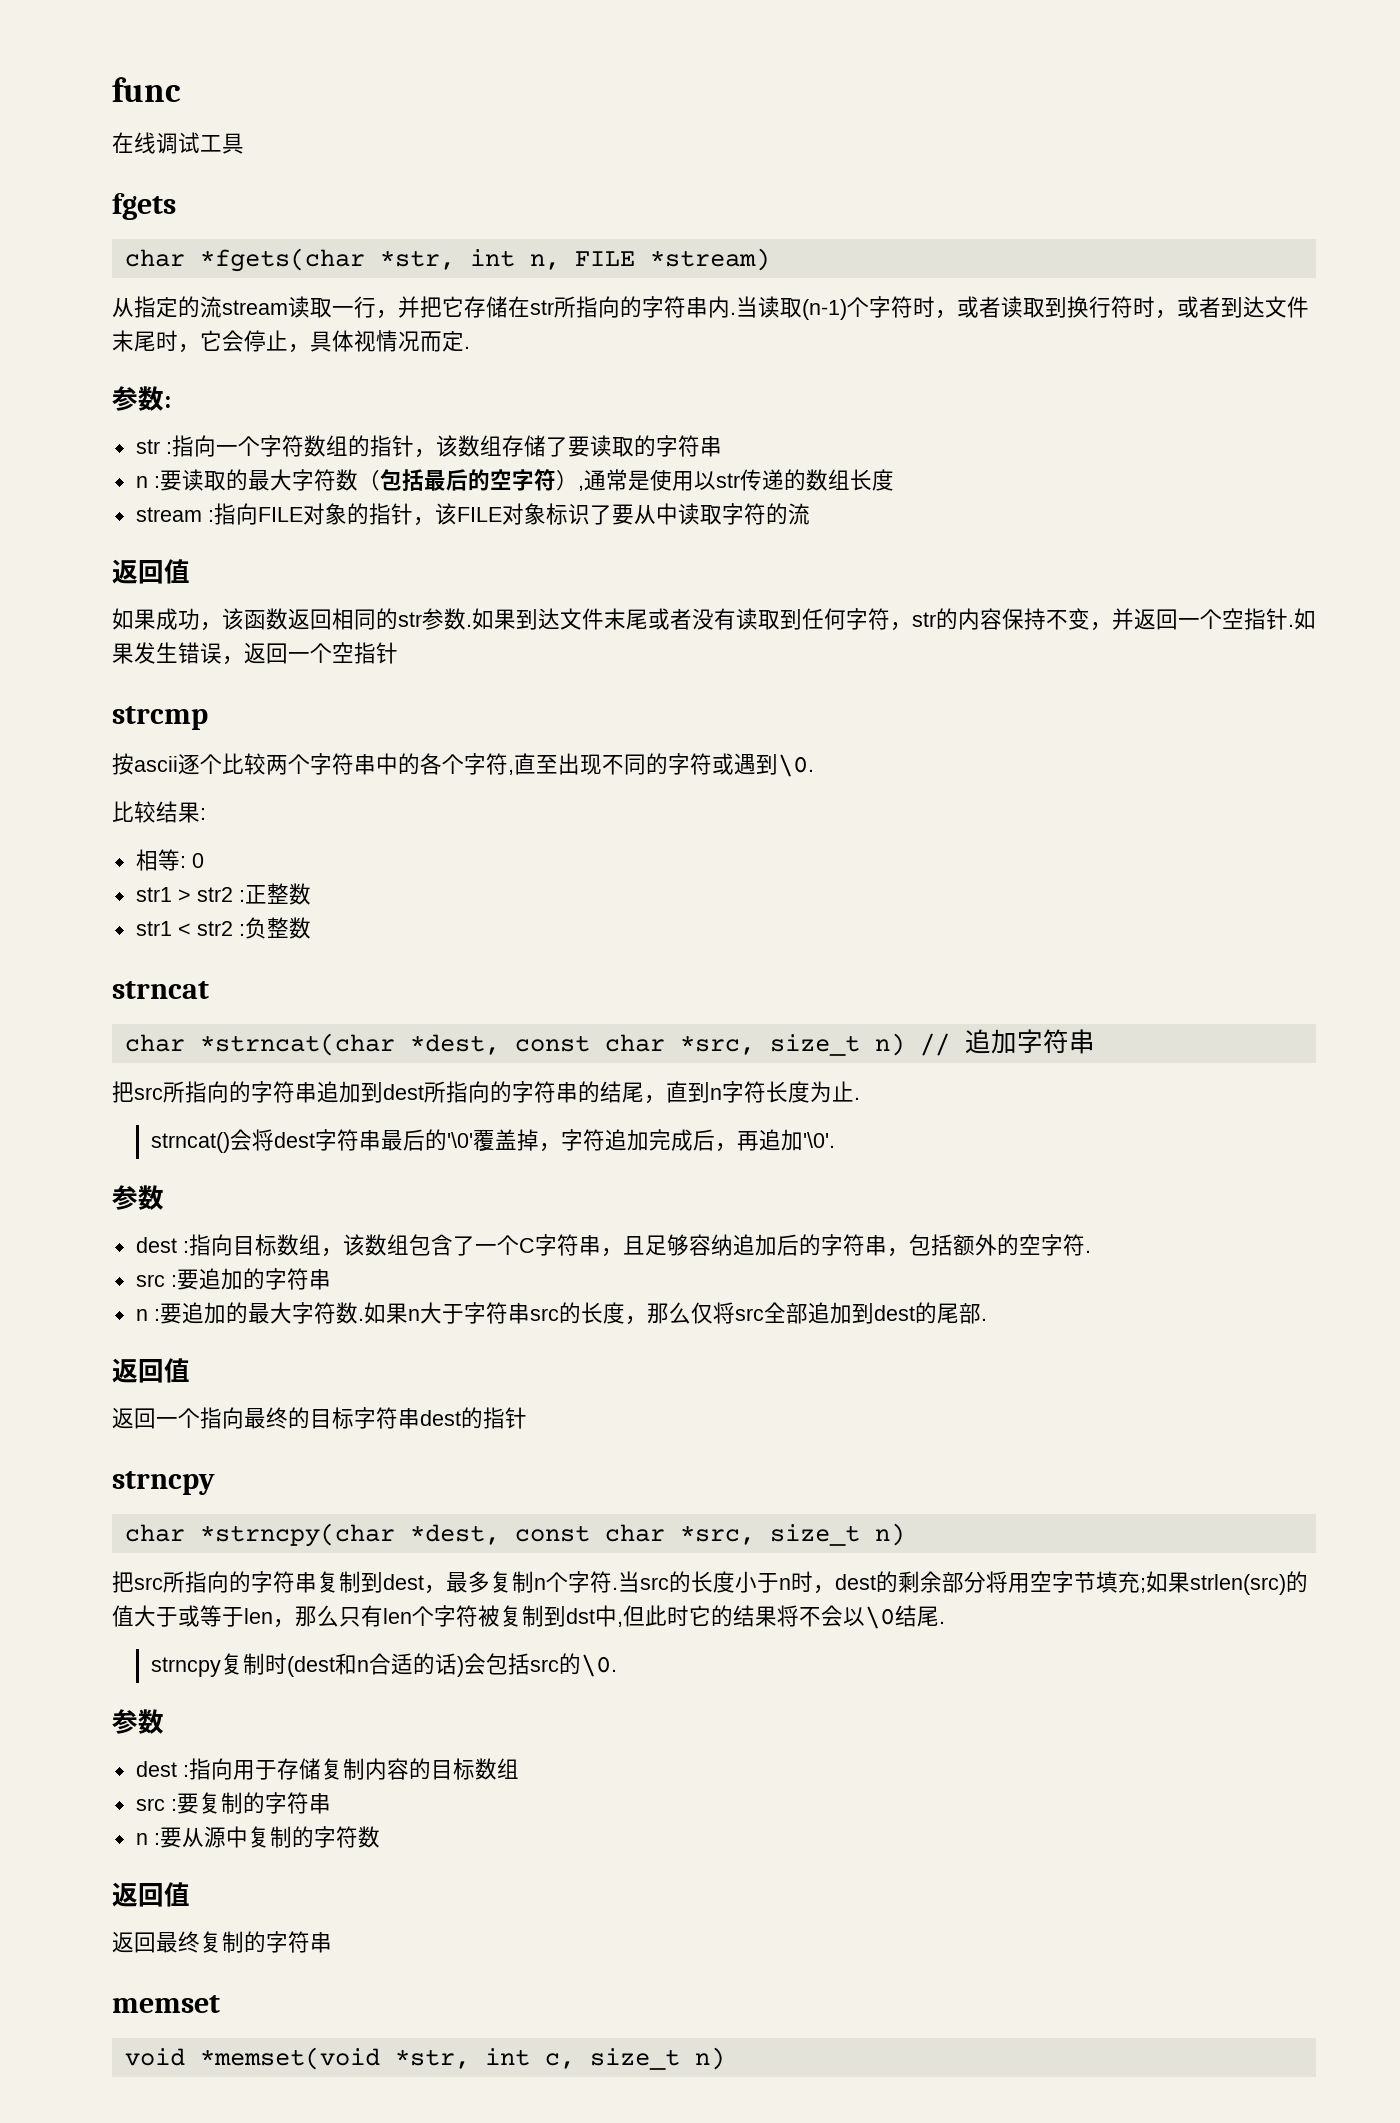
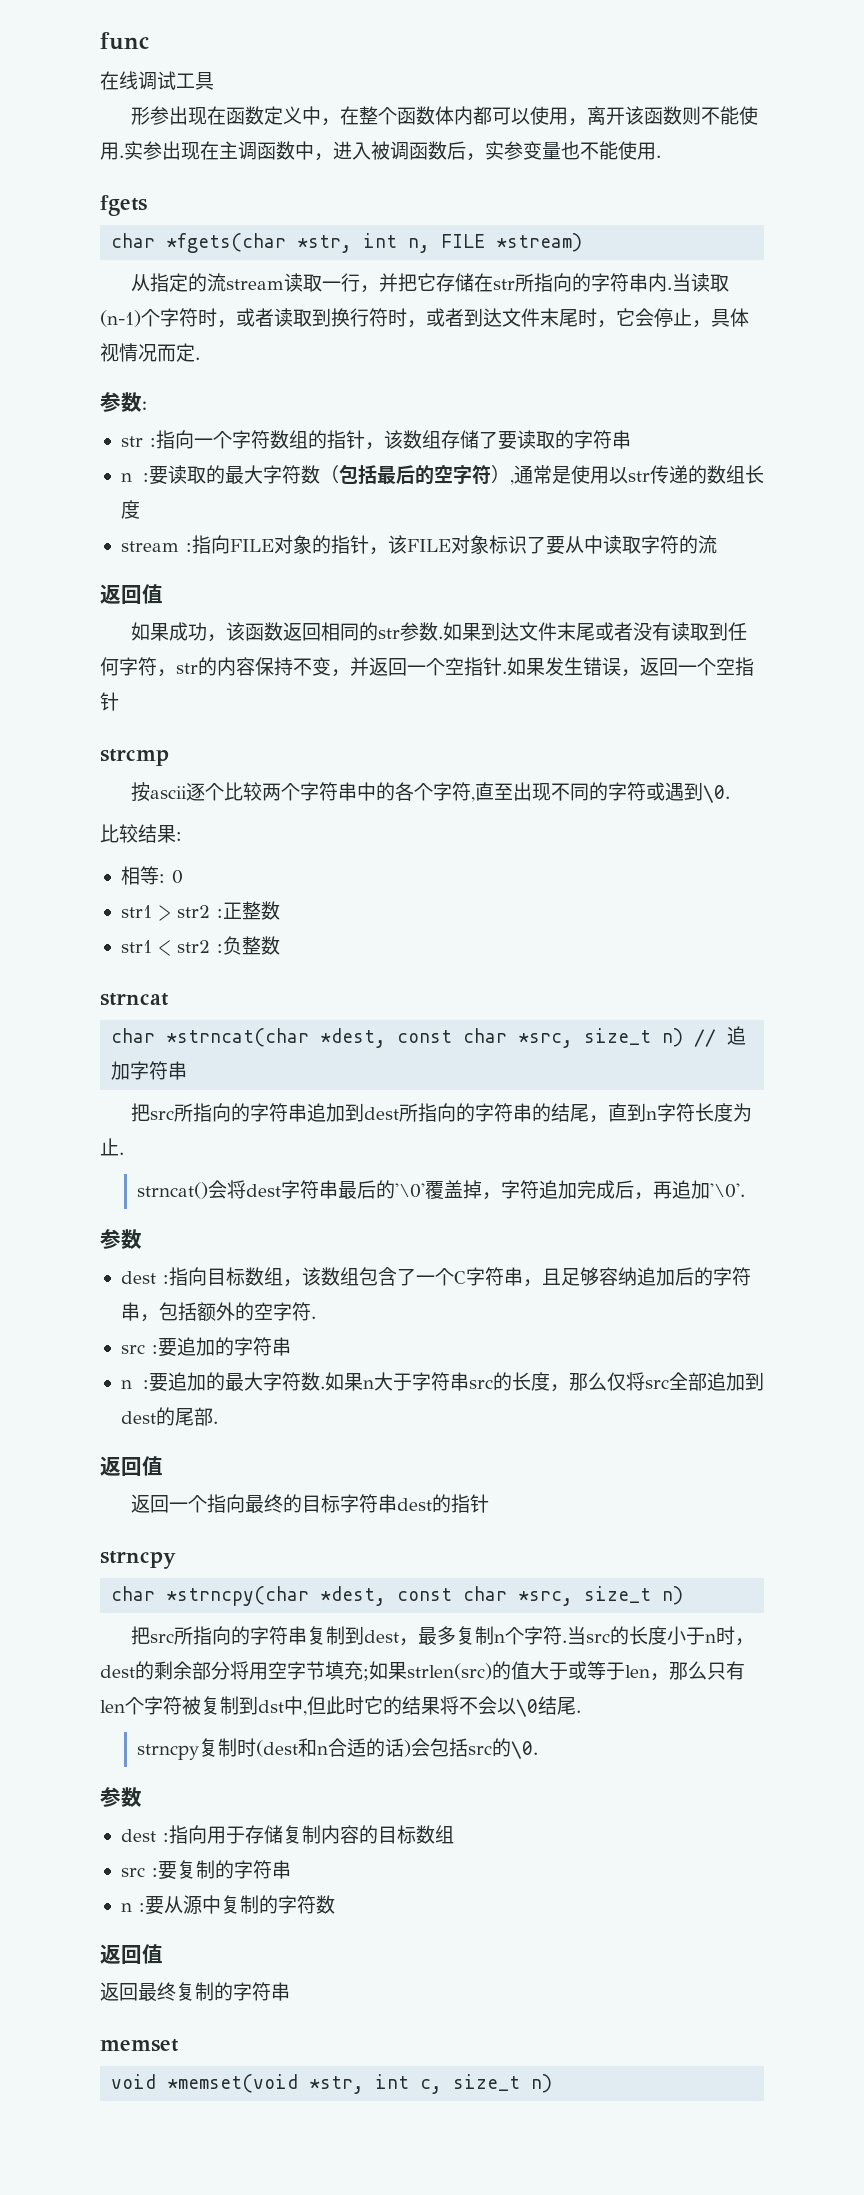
(244, 143) none -> [131,106,759,126] [100,141,661,161] // 形参出现在函数定义中，在整个函数体内都可以使用，离开该函数则不能使用.实参出现在主调函数中，进入被调函数后，实参变量也不能使用.

